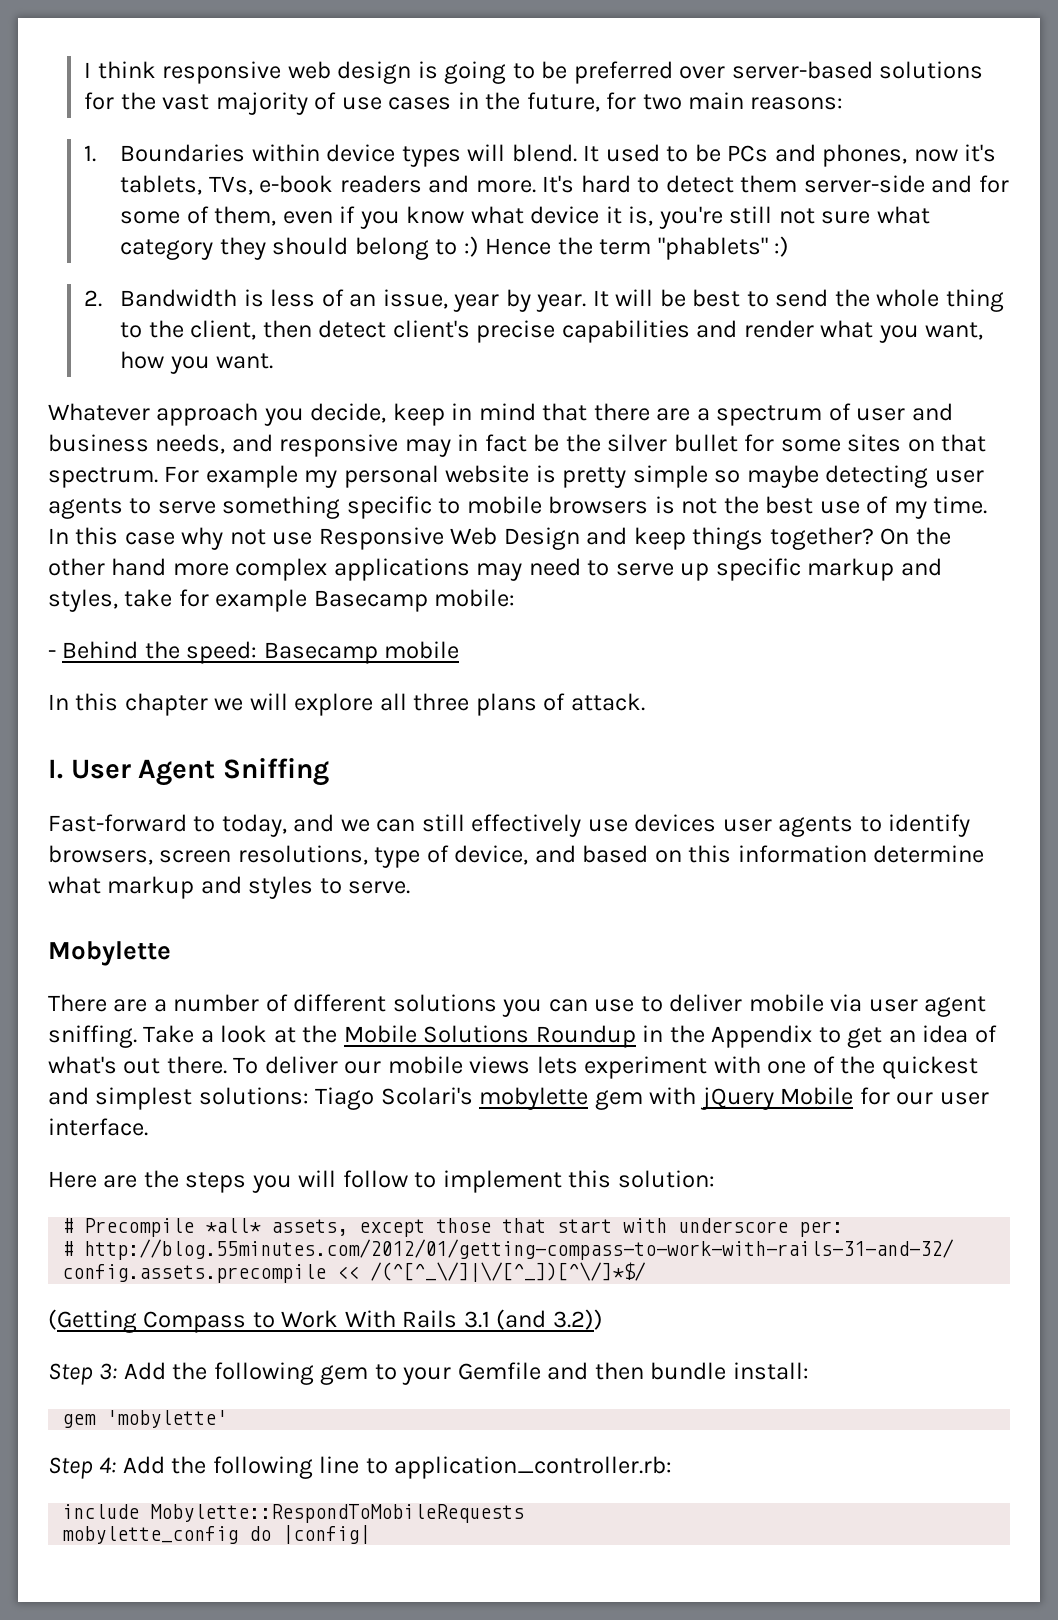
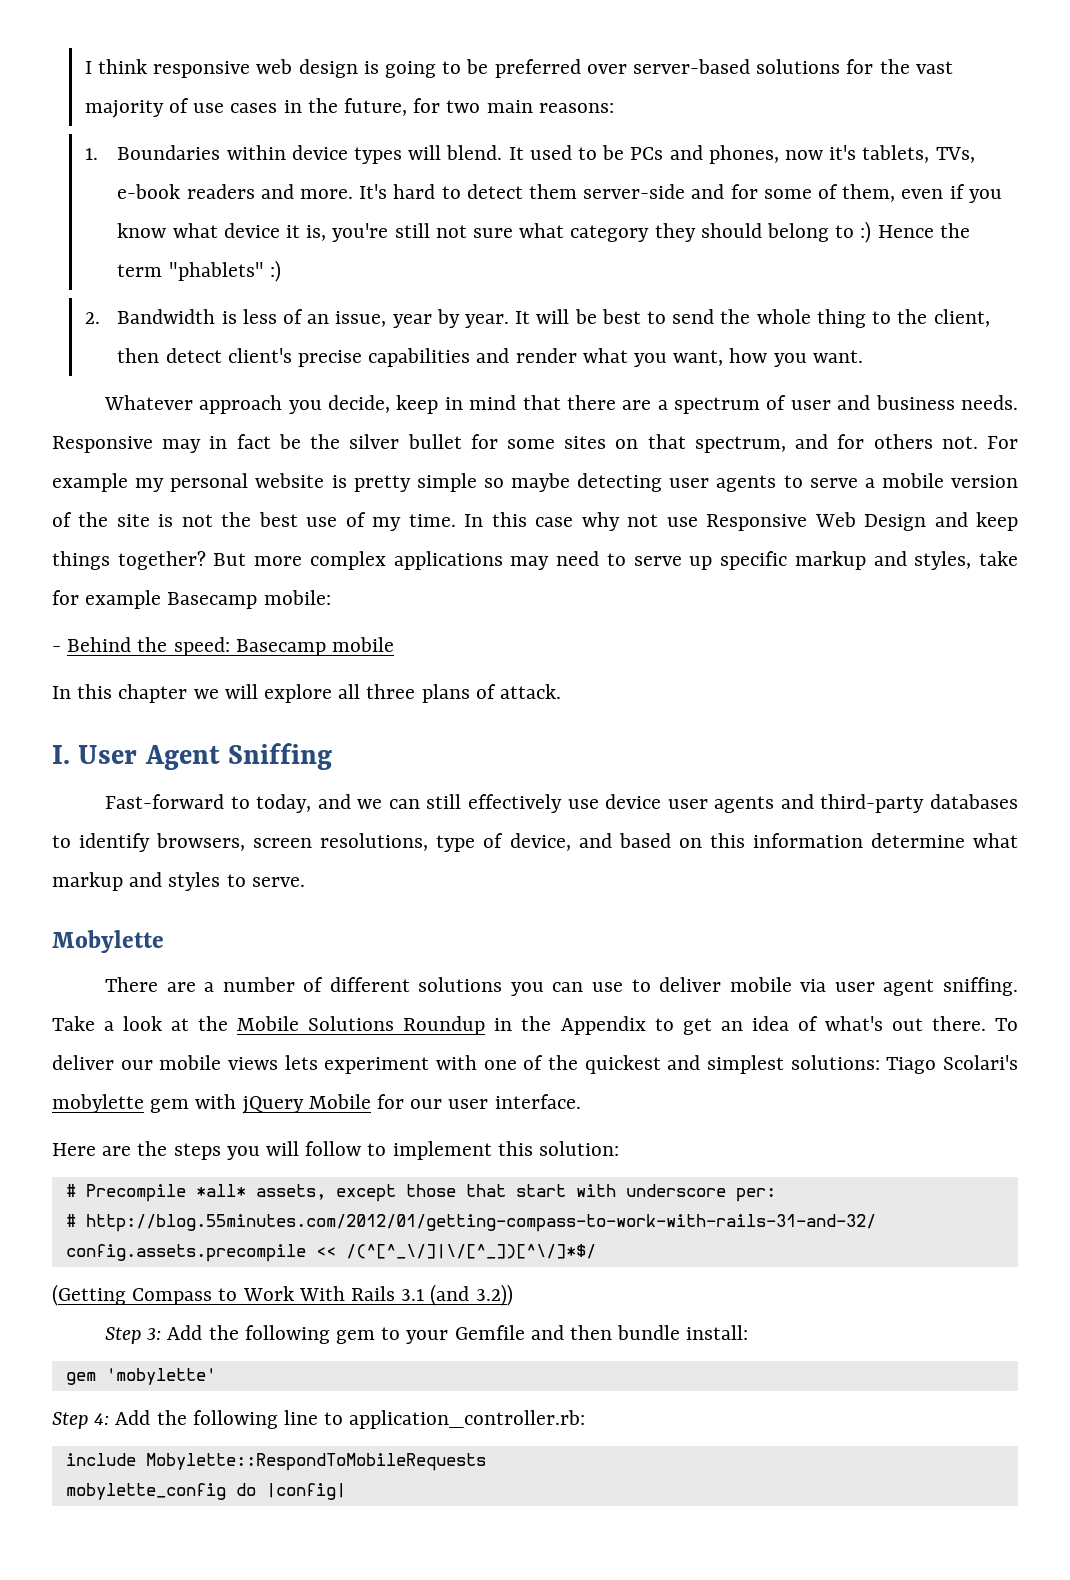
[155,434,399,457] needs, and responsive -> [961,395,1018,410] [52,436,153,453] needs. Responsive
[48,467,158,488] spectrum. -> [694,434,978,453] spectrum, and for others not.
[222,496,649,519] something specific to mobile browsers -> [864,473,1018,488] [52,512,150,527] a mobile version of the site
[880,527,951,545] [48,558,167,576] On the other hand -> [213,553,247,566] But
[634,814,854,837] devices user agents -> [605,794,1018,813] device user agents and third-party databases

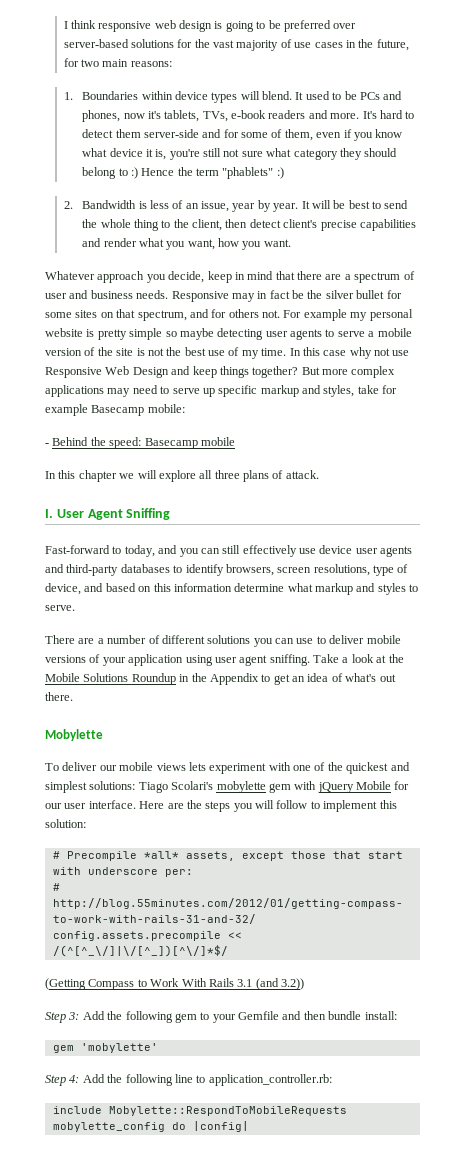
[357,799,383,809] we -> [179,548,199,557] you
[52,930,164,953] // Mobylette -> (75, 608) none
[800,979,827,992] via -> [45,654,213,666] versions of your application using
(986, 1023) none -> [45,729,103,741] // Mobylette //
(581, 1101) // -> (136, 804) none

